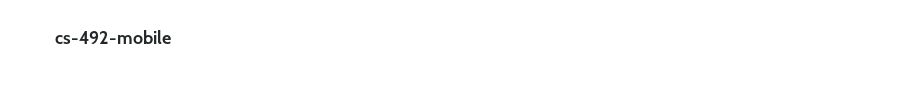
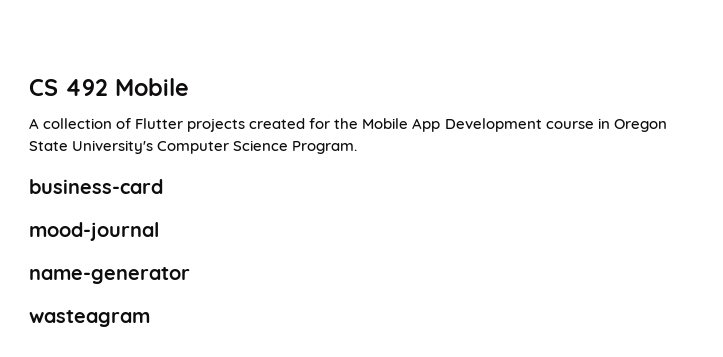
[55,30,171,44] cs-492-mobile -> [29,78,189,96] [29,118,667,132] [29,140,358,154] [29,179,163,194] [29,222,159,241] [29,267,190,284] [29,310,150,327] CS 492 Mobile // A collection of Flutter projects created for the Mobile App Development course in Oregon State University's Computer Science Program. // business-card // mood-journal // name-generator // wasteagram

